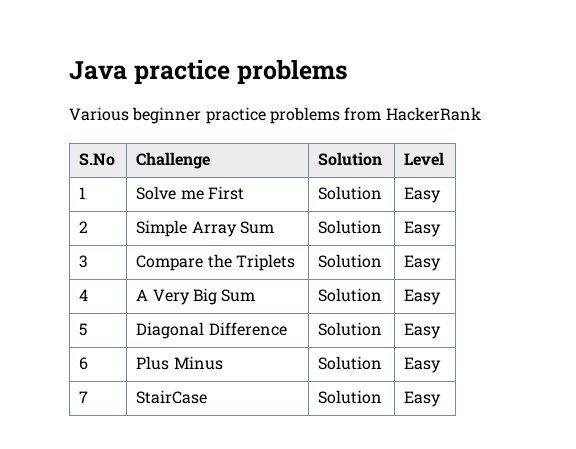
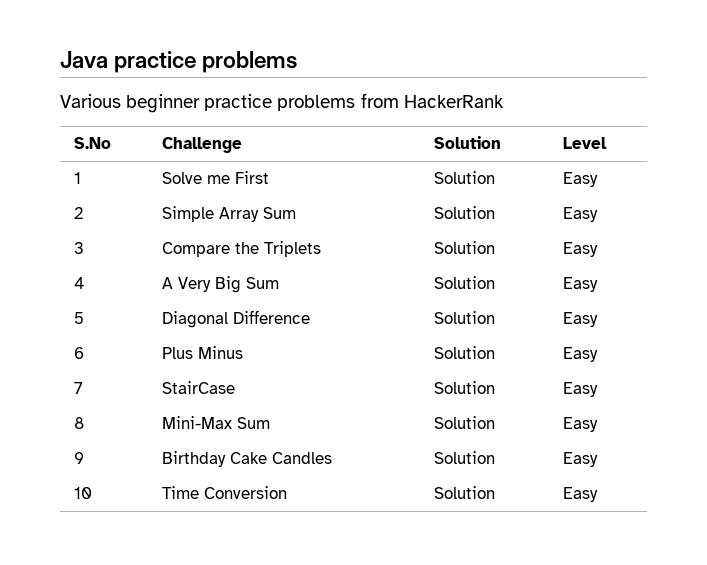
(442, 399) none -> [73,417,84,429] [161,416,270,429] [433,416,495,429] [562,417,598,432] [73,452,84,464] [161,451,332,467] [433,451,495,464] [562,452,598,467] [73,487,92,499] [161,486,287,499] [433,486,495,499] [562,487,598,502] // 8 | Mini-Max Sum | Solution | Easy // 9 | Birthday Cake Candles | Solution | Easy // 10 | Time Conversion | Solution | Easy

